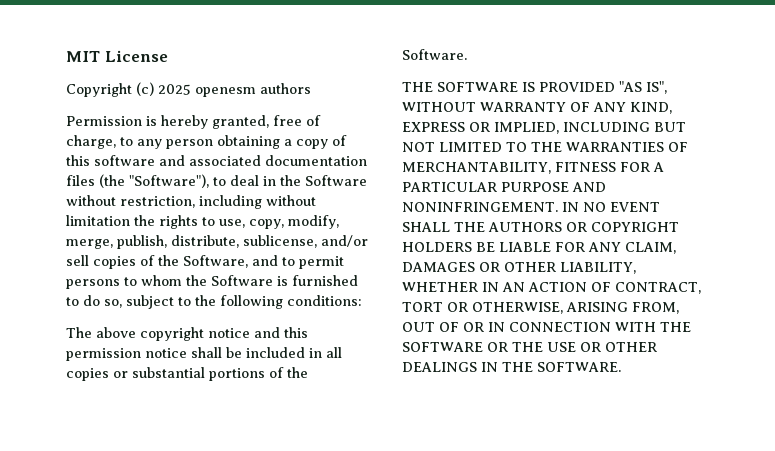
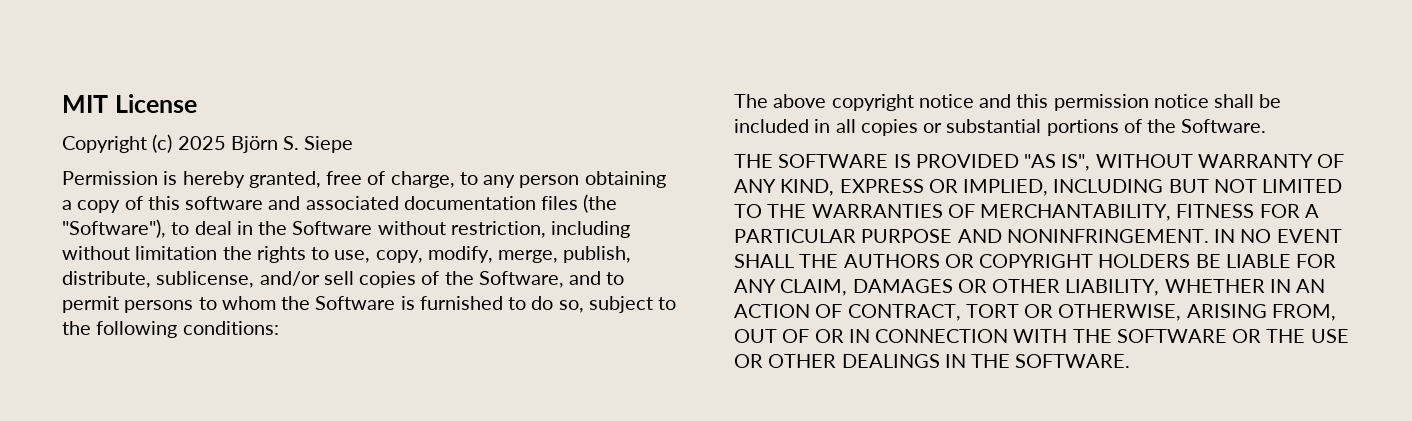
[195,83,311,97] openesm authors -> [230,136,354,153] Björn S. Siepe

